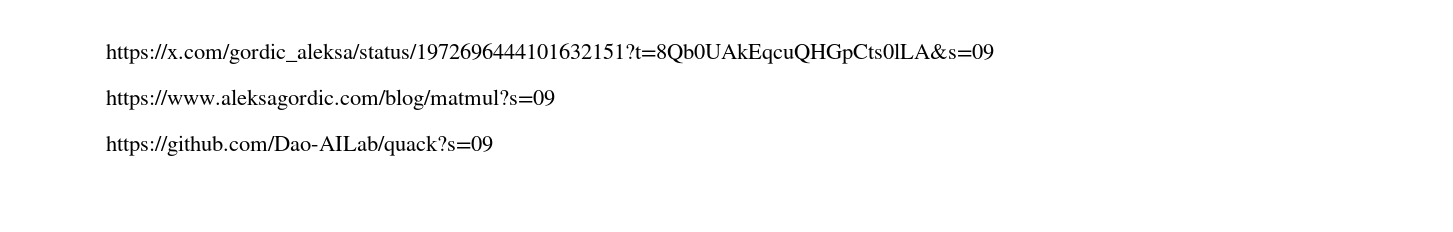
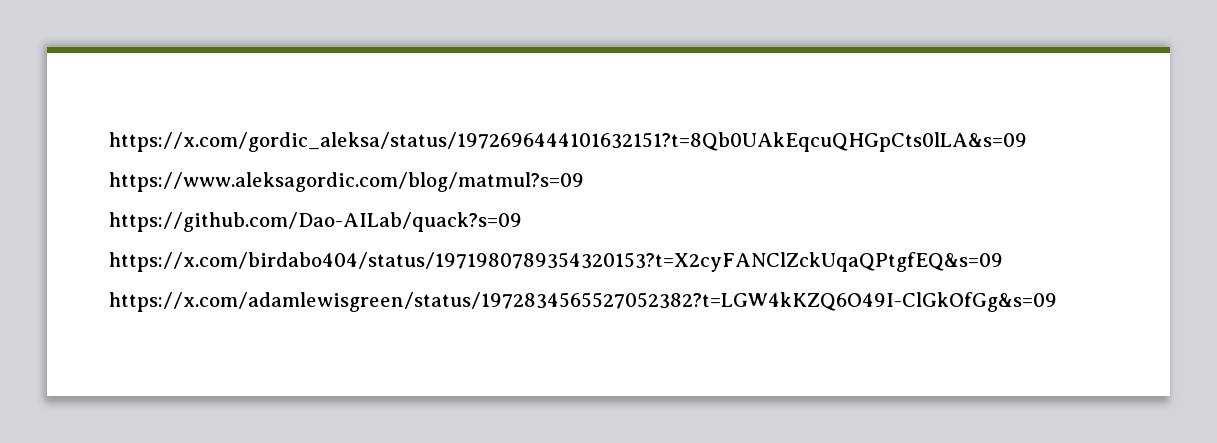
(493, 145) none -> [109,252,1003,272] [109,292,1057,312] // https://x.com/birdabo404/status/1971980789354320153?t=X2cyFANClZckUqaQPtgfEQ&s=09 // https://x.com/adamlewisgreen/status/1972834565527052382?t=LGW4kKZQ6O49I-ClGkOfGg&s=09

